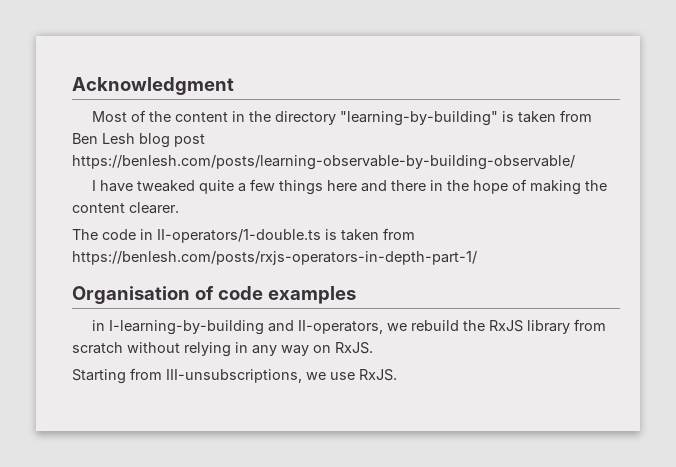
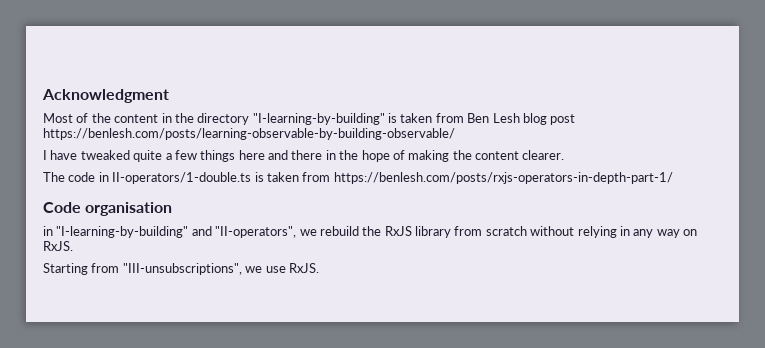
[339,111,498,126] "learning-by-building" -> [252,113,385,125] "I-learning-by-building"
[72,286,356,304] [91,320,383,335] Organisation of code examples // in I-learning-by-building and II-operators, -> [43,202,173,216] [43,226,297,238] Code organisation // in "I-learning-by-building" and "II-operators",
[166,369,302,383] III-unsubscriptions, -> [122,263,242,275] "III-unsubscriptions",

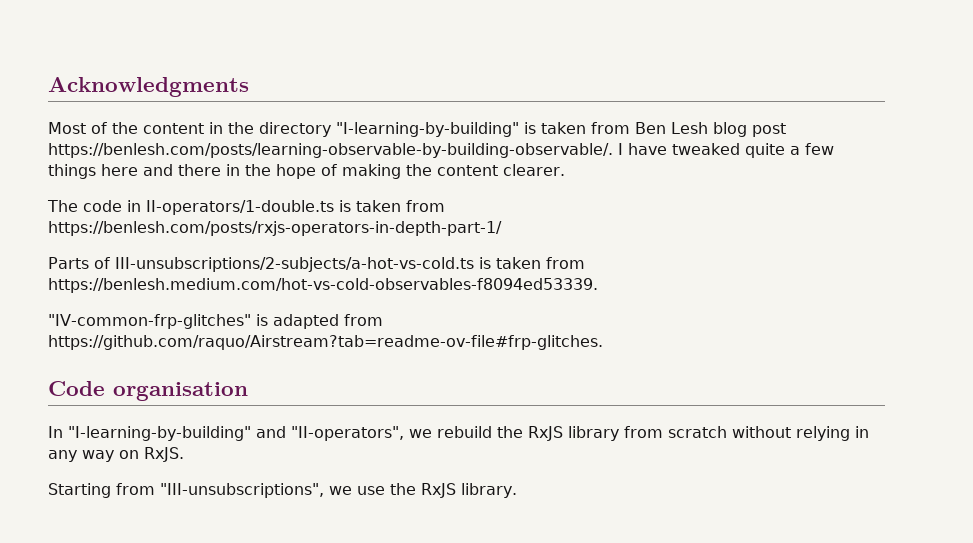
[42,89,169,103] Acknowledgment -> [48,77,249,97] Acknowledgments
[43,128,455,140] https://benlesh.com/posts/learning-observable-by-building-observable/ // -> [48,143,613,158] https://benlesh.com/posts/learning-observable-by-building-observable/.
(673, 178) none -> [48,257,585,272] [48,278,598,293] [48,314,383,329] [48,335,603,350] // Parts of III-unsubscriptions/2-subjects/a-hot-vs-cold.ts is taken from https://benlesh.medium.com/hot-vs-cold-observables-f8094ed53339. // "IV-common-frp-glitches" is adapted from https://github.com/raquo/Airstream?tab=readme-ov-file#frp-glitches.
[43,226,53,236] in -> [48,426,63,438] In
[288,263,319,273] RxJS. -> [390,483,517,498] the RxJS library.

